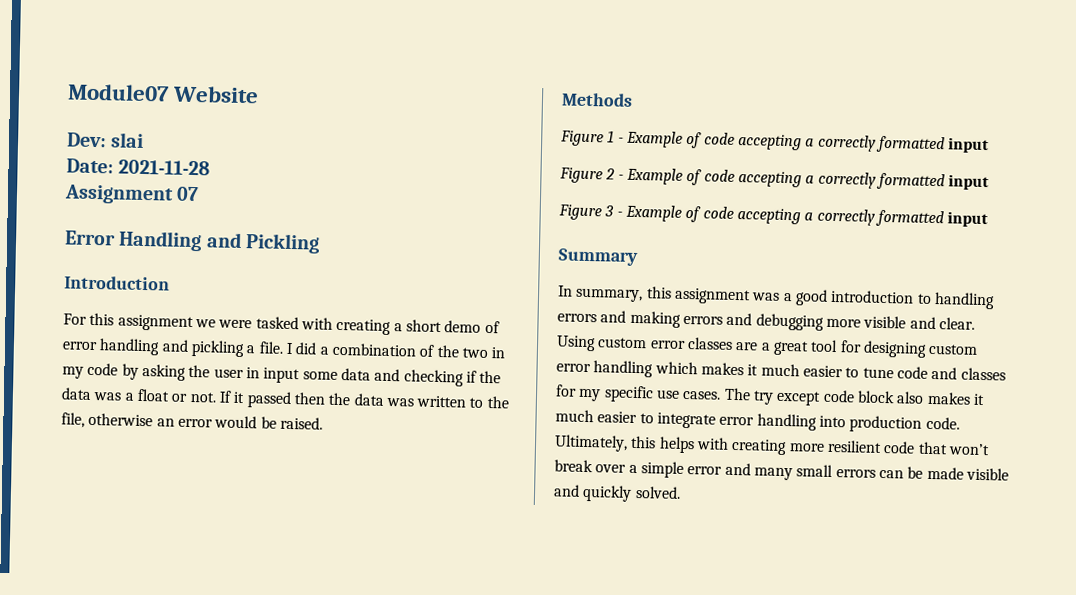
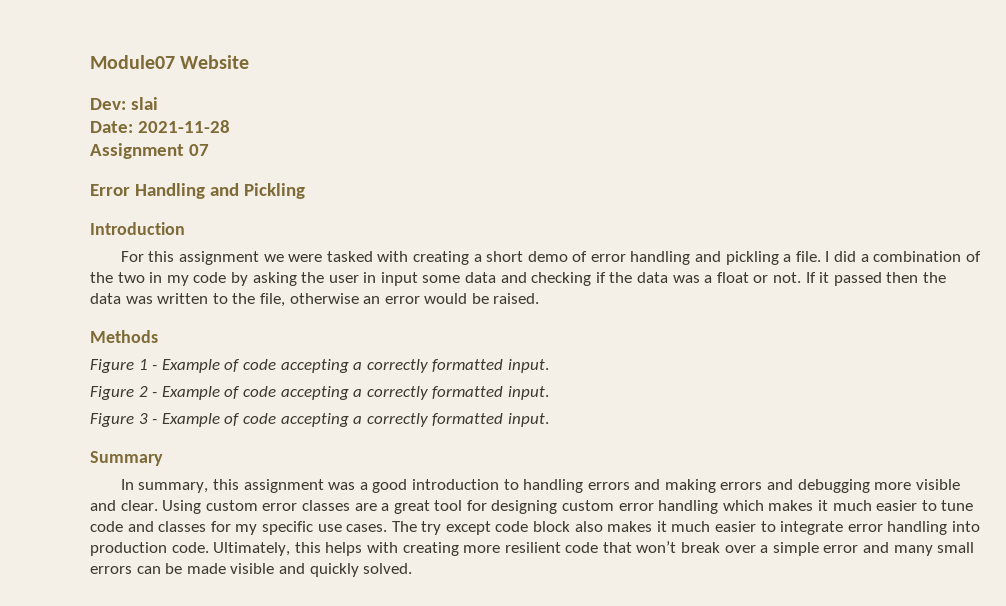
[948,137,990,154] input -> [507,359,549,373] input.
[948,174,990,191] input -> [507,386,549,400] input.
[947,211,989,228] input -> [507,413,549,427] input.

